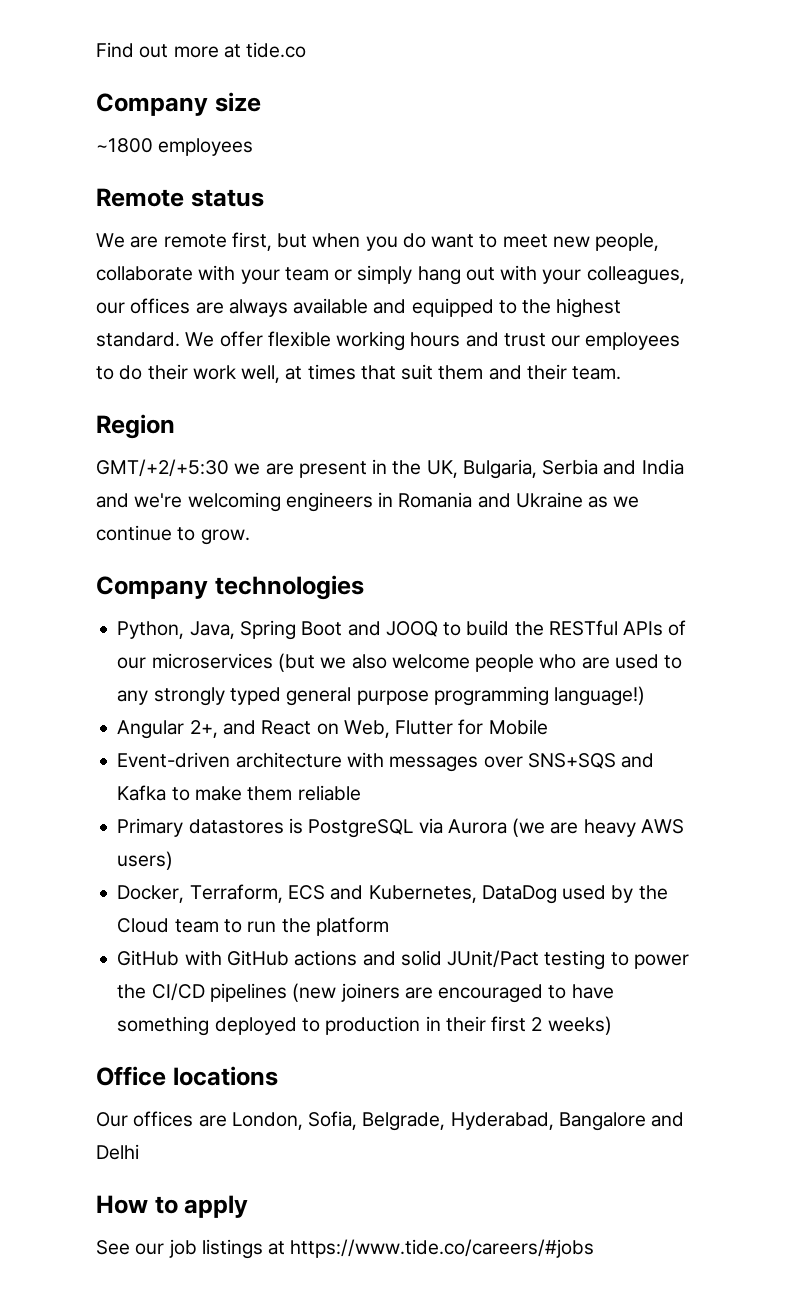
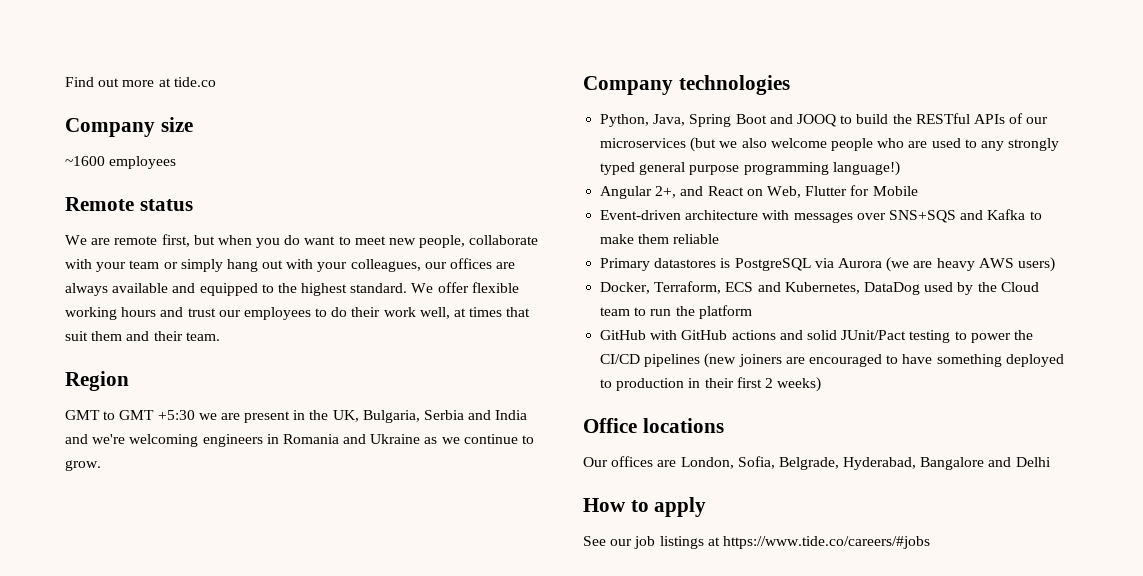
[96,138,153,153] ~1800 -> [65,156,105,166] ~1600
[96,459,229,477] GMT/+2/+5:30 -> [65,410,195,420] GMT to GMT +5:30

